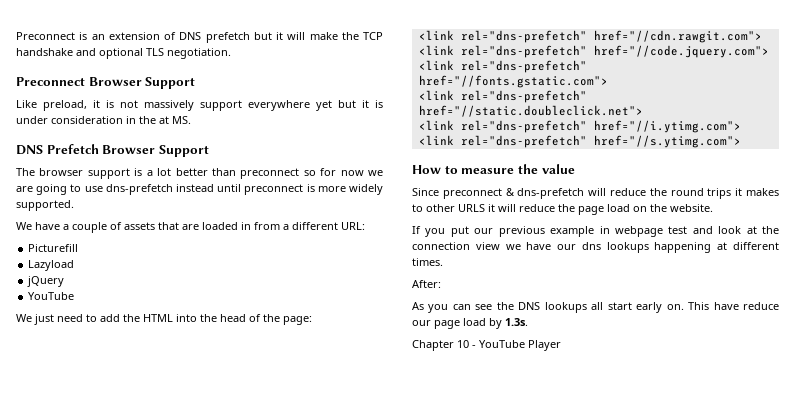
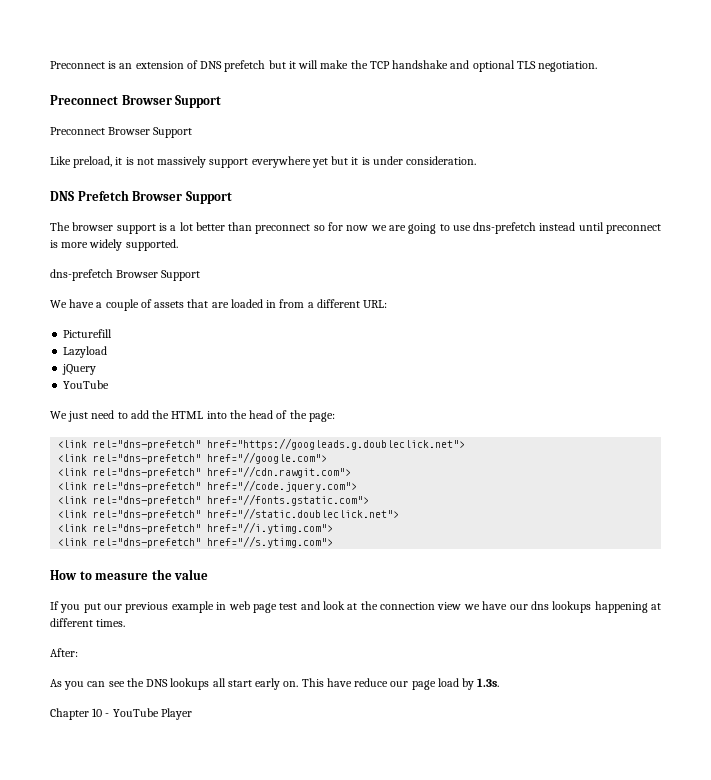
(196, 83) none -> [50,127,193,138] // Preconnect Browser Support
[51,116,191,124] consideration in the at MS. -> [406,156,477,165] consideration.
(74, 205) none -> [50,269,201,281] // dns-prefetch Browser Support
(312, 320) none -> [57,438,466,450] [57,452,328,464] // <link rel="dns-prefetch" href="https://googleads.g.doubleclick.net"> // <link rel="dns-prefetch" href="//google.com">
[412,188,779,199] [412,204,713,215] // Since preconnect & dns-prefetch will reduce the round trips it makes to other URLS it will reduce the page load on the website. -> (209, 574) none
[614,226,663,237] webpage -> [228,601,277,613] web page

